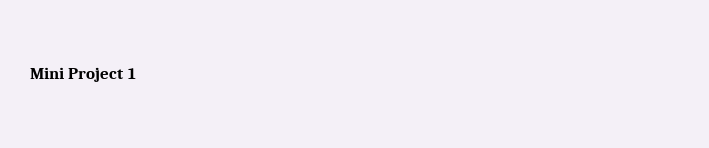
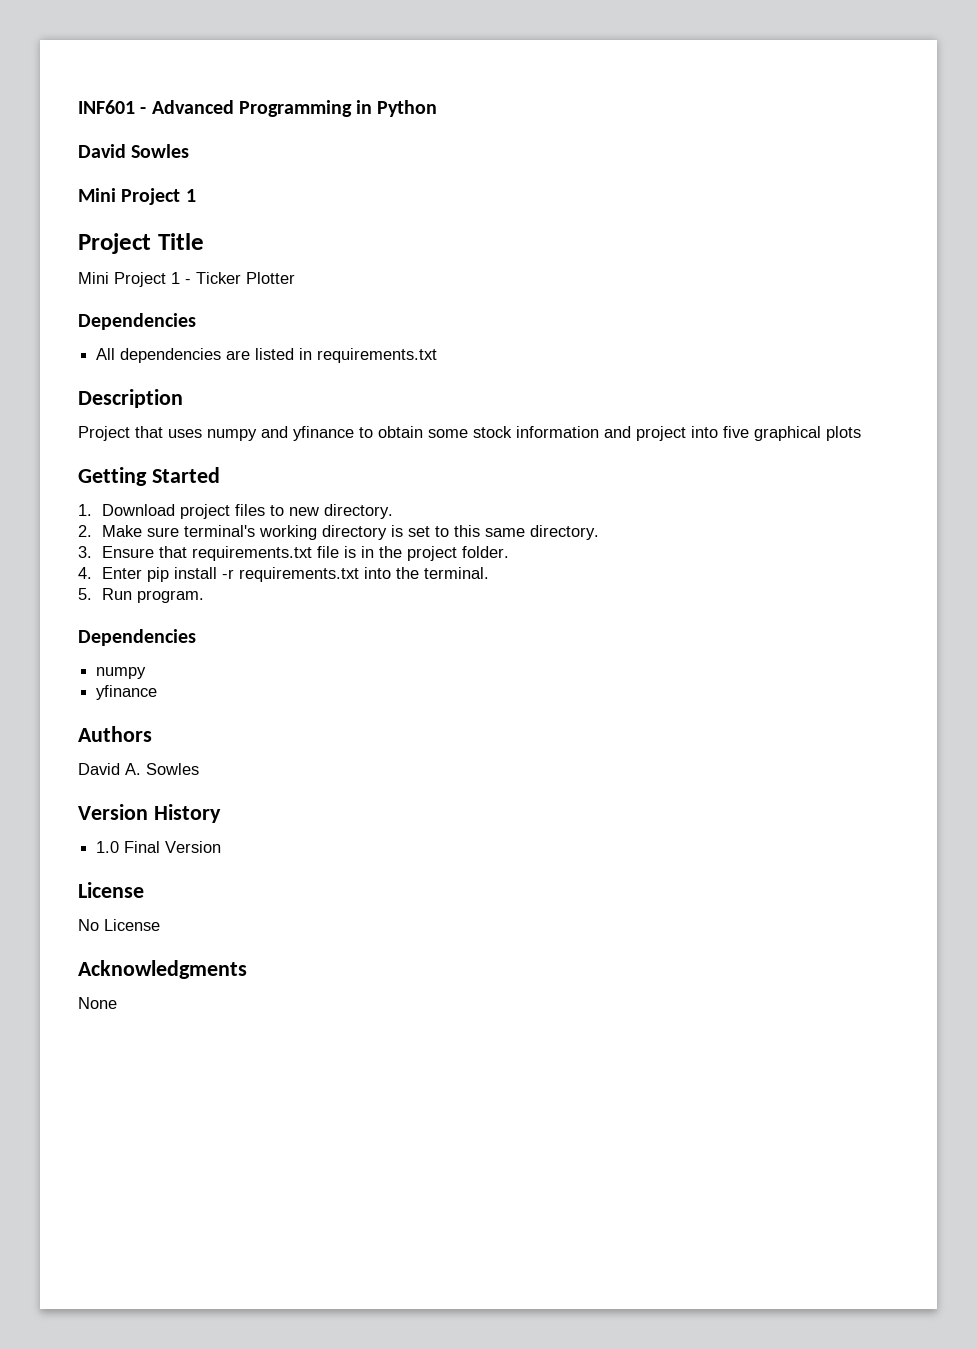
[30,67,136,82] Mini Project 1 -> [78,100,438,117] [78,144,190,158] [78,188,196,205] [78,233,204,254] [78,272,295,287] [78,313,196,330] [96,348,438,363] [78,389,183,408] [78,426,861,441] [78,467,220,486] [78,504,394,519] [78,525,600,540] [78,546,510,561] [78,567,490,582] [78,588,205,603] [78,629,196,646] [96,667,147,679] [96,685,158,700] [78,726,152,742] [78,763,199,775] [78,804,221,823] [96,841,222,853] [78,882,144,898] [78,919,160,931] [78,960,247,979] [78,997,117,1009] INF601 - Advanced Programming in Python // David Sowles // Mini Project 1 // Project Title // Mini Project 1 - Ticker Plotter // Dependencies // All dependencies are listed in requirements.txt // Description // Project that uses numpy and yfinance to obtain some stock information and project into five graphical plots // Getting Started // 1. Download project files to new directory. // 2. Make sure terminal's working directory is set to this same directory. // 3. Ensure that requirements.txt file is in the project folder. // 4. Enter pip install -r requirements.txt into the terminal. // 5. Run program. // Dependencies // numpy // yfinance // Authors // David A. Sowles // Version History // 1.0 Final Version // License // No License // Acknowledgments // None

